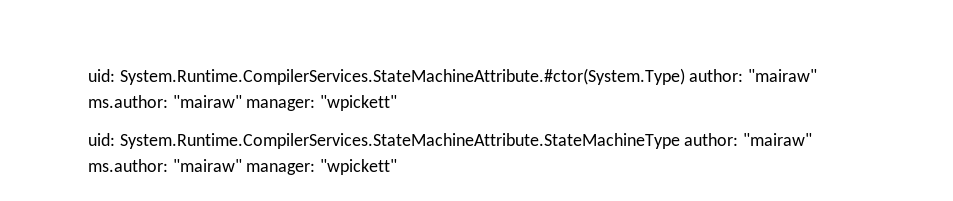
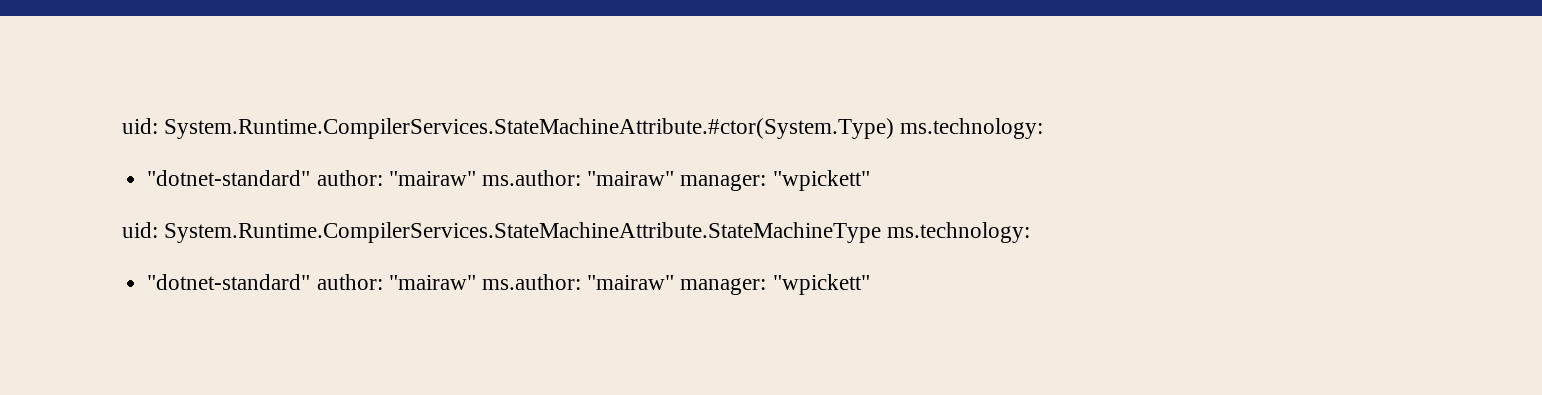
(685, 76) none -> [900,118,1044,139] [147,170,311,186] ms.technology: // "dotnet-standard"
(680, 141) none -> [887,222,1031,243] [147,274,311,290] ms.technology: // "dotnet-standard"

